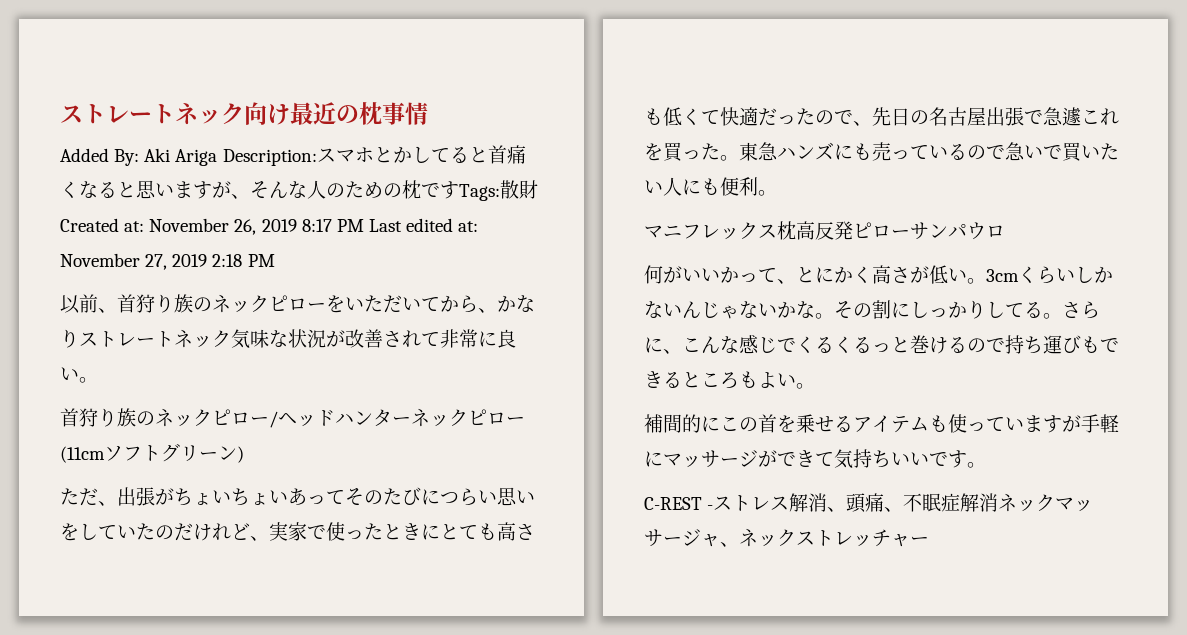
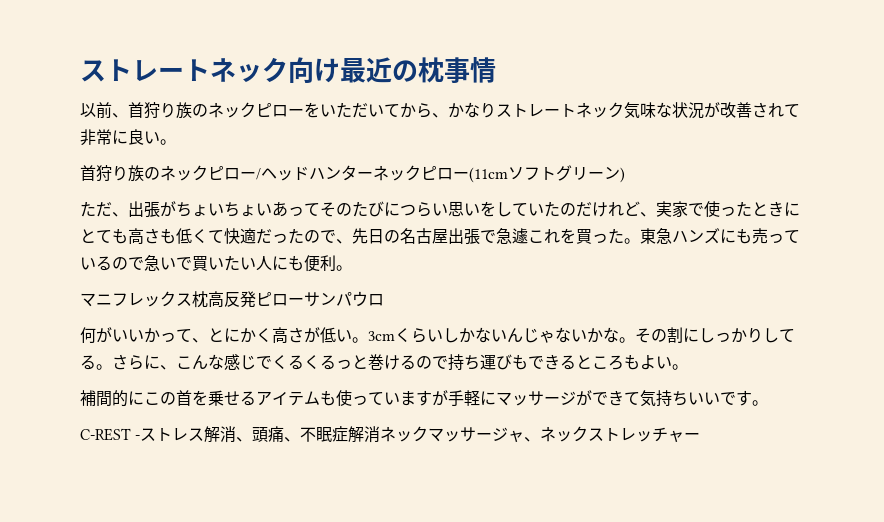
[60,145,526,166] [60,180,538,201] [60,218,479,235] [60,253,275,270] // Added By: Aki Ariga Description:スマホとかしてると首痛くなると思いますが、そんな人のための枕ですTags:散財Created at: November 26, 2019 8:17 PM Last edited at: November 27, 2019 2:18 PM -> (496, 70) none

